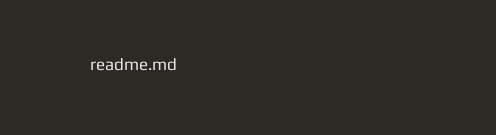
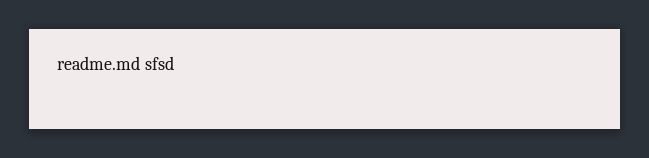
(177, 64) none -> [144,56,174,70] sfsd

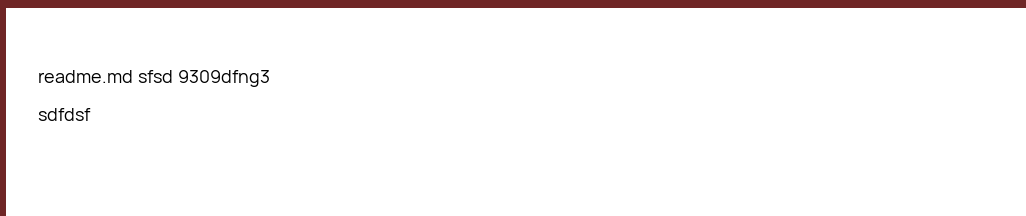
(174, 63) none -> [177,70,270,87] [38,108,91,121] 9309dfng3 // sdfdsf

